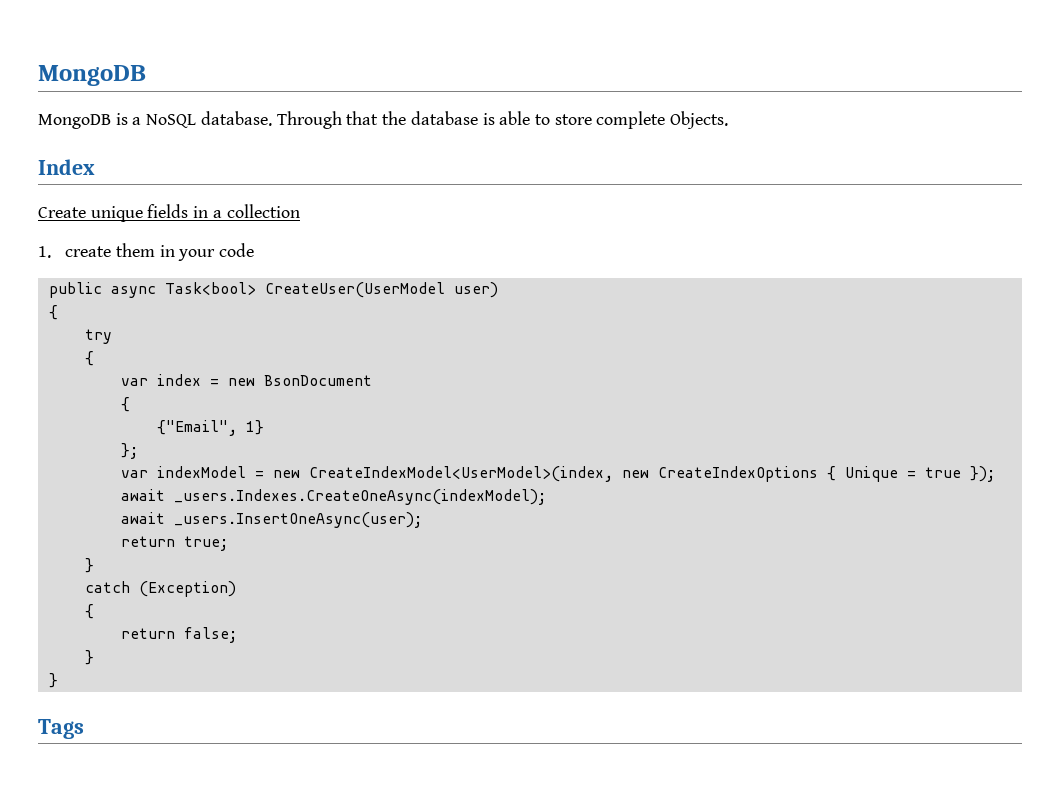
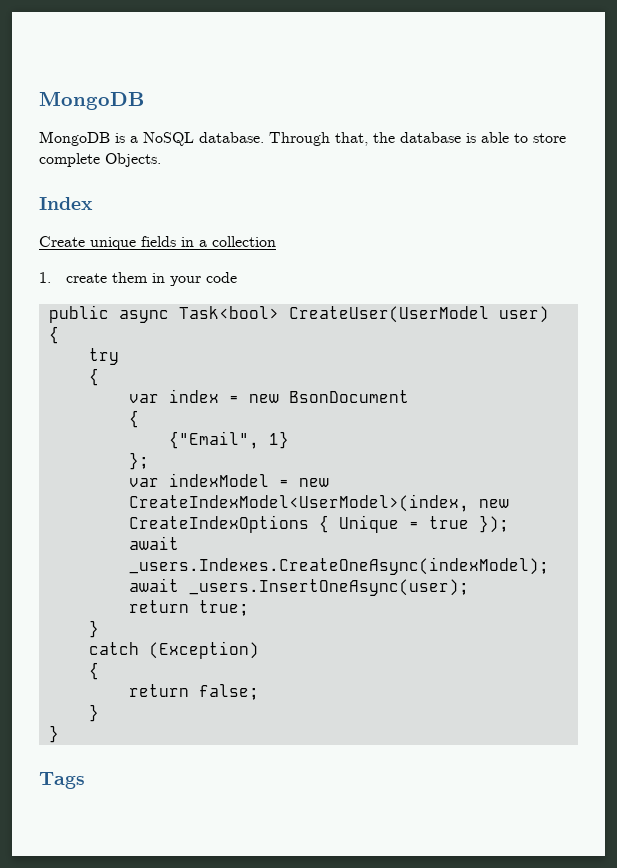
[346,111,379,125] that -> [335,132,368,146] that,

